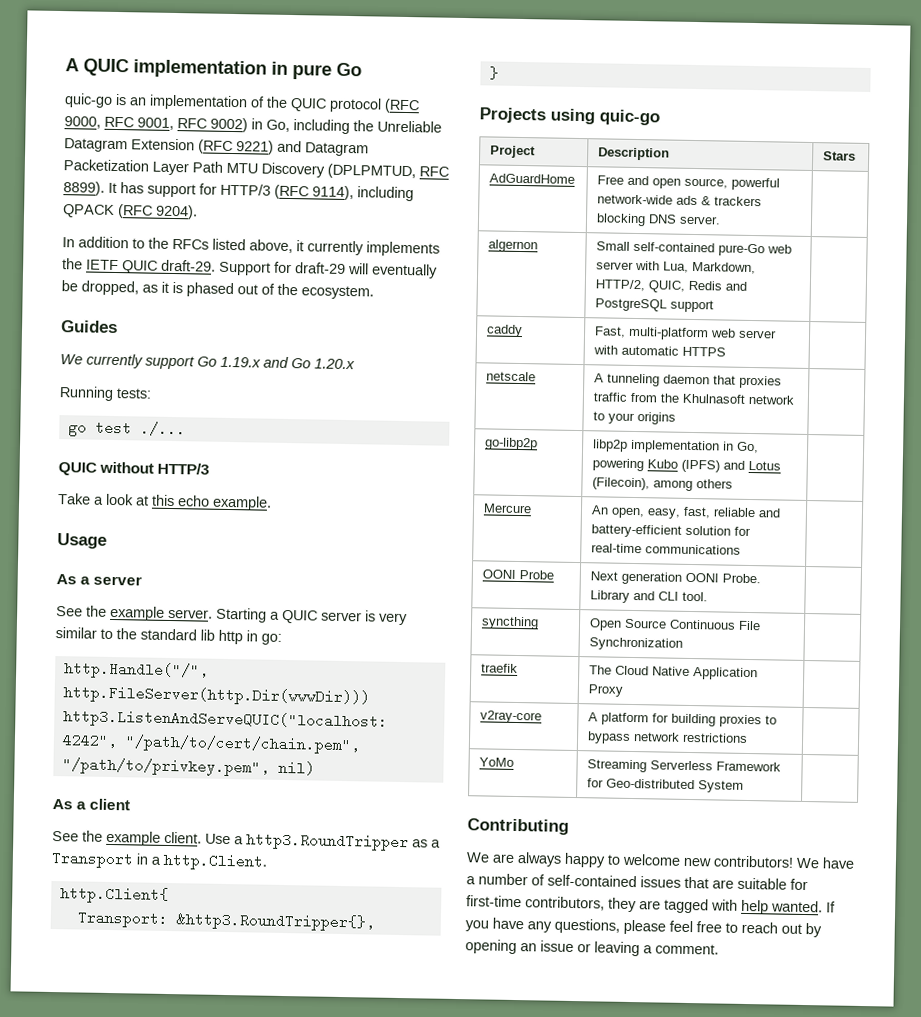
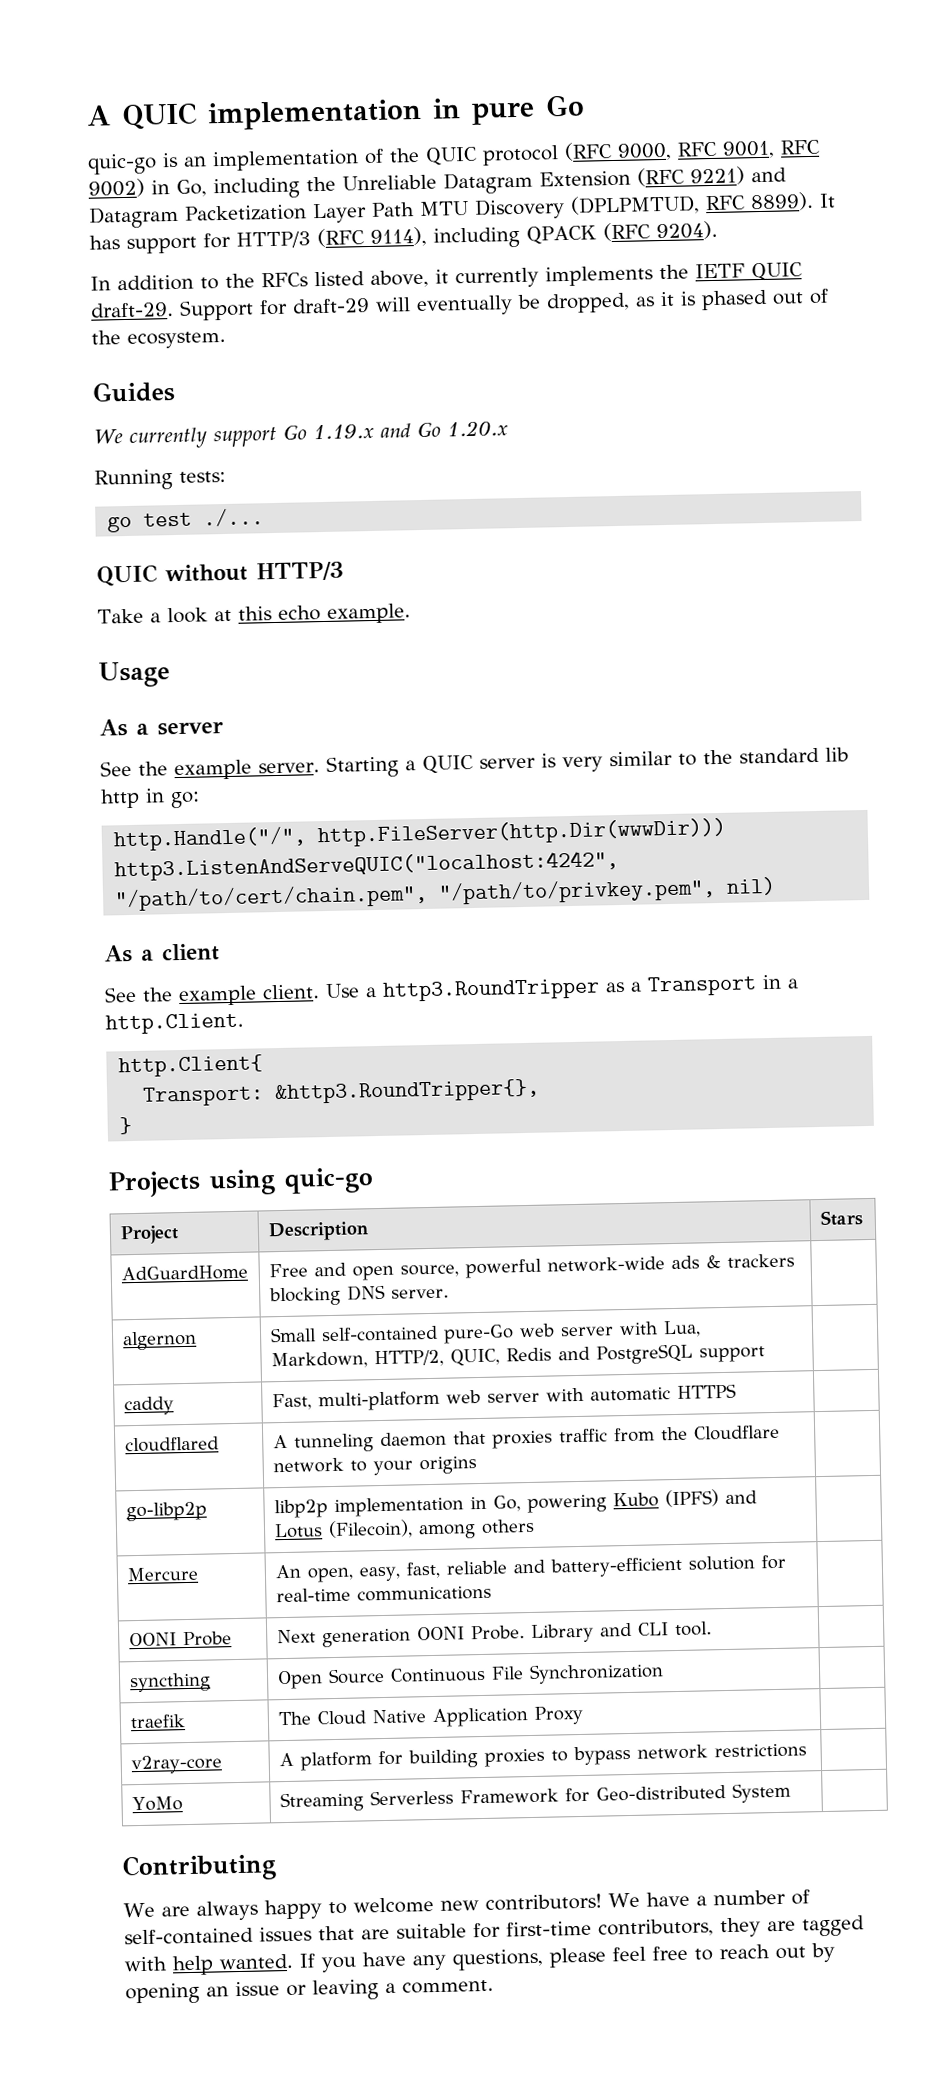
[486,371,537,382] netscale -> [124,1436,219,1453] cloudflared
[682,393,747,404] Khulnasoft -> [693,1424,780,1441] Cloudflare

